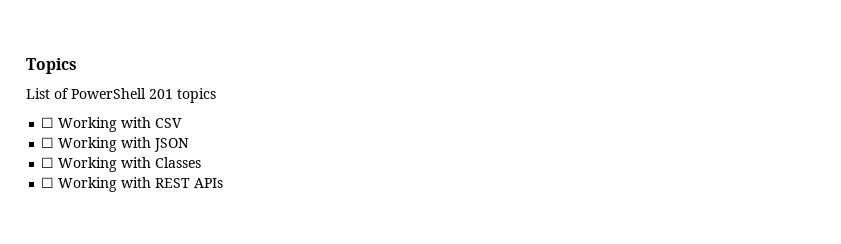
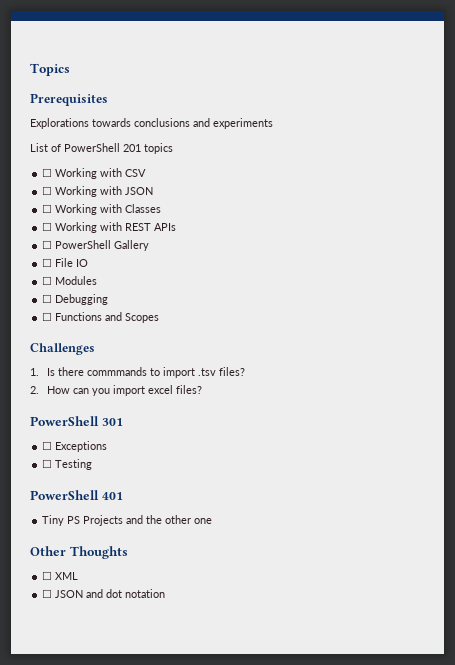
(77, 66) none -> [30,93,108,106] [30,118,273,129] // Prerequisites // Explorations towards conclusions and experiments
(224, 183) none -> [42,240,150,251] [42,258,89,267] [42,276,98,285] [42,294,109,305] [42,312,160,323] [30,343,95,355] [30,367,245,378] [30,385,202,396] [30,416,123,426] [42,441,108,452] [42,459,93,470] [30,490,123,500] [42,515,213,526] [30,546,128,559] [42,571,79,580] [42,589,166,598] // ☐ PowerShell Gallery // ☐ File IO // ☐ Modules // ☐ Debugging // ☐ Functions and Scopes // Challenges // 1. Is there commmands to import .tsv files? // 2. How can you import excel files? // PowerShell 301 // ☐ Exceptions // ☐ Testing // PowerShell 401 // Tiny PS Projects and the other one // Other Thoughts // ☐ XML // ☐ JSON and dot notation

